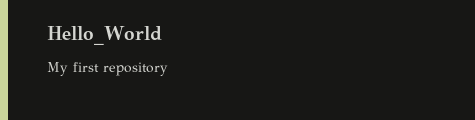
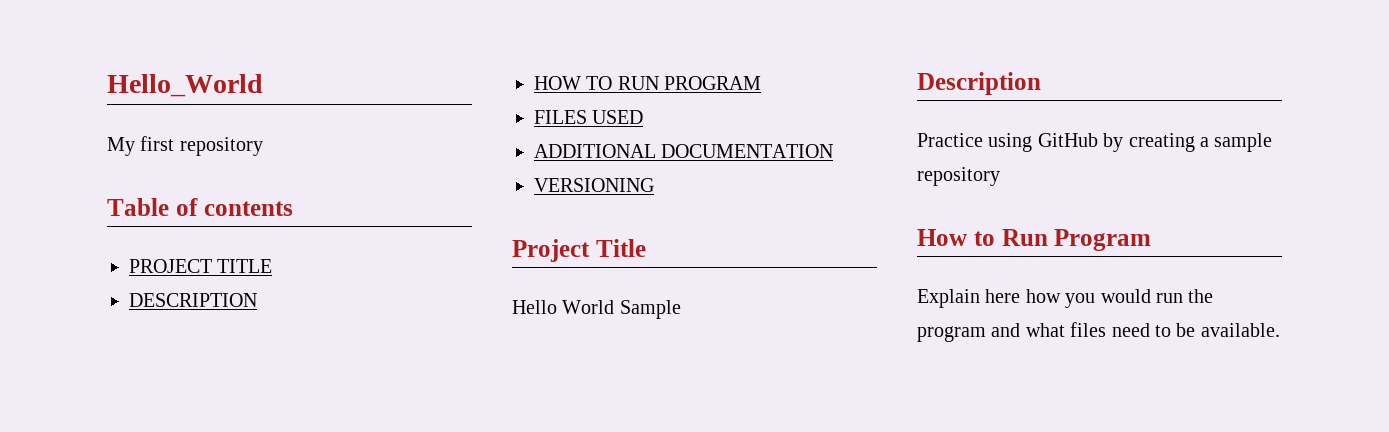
(168, 69) none -> [107,198,293,216] [129,259,273,273] [129,293,257,307] [534,76,762,90] [534,110,644,124] [534,144,834,158] [534,178,654,192] [512,239,646,262] [512,300,681,319] [917,72,1041,95] [917,133,1273,152] [917,167,1000,186] [917,229,1152,251] [917,289,1214,308] [917,322,1280,342] // Table of contents // PROJECT TITLE // DESCRIPTION // HOW TO RUN PROGRAM // FILES USED // ADDITIONAL DOCUMENTATION // VERSIONING // Project Title // Hello World Sample // Description // Practice using GitHub by creating a sample repository // How to Run Program // Explain here how you would run the program and what files need to be available.

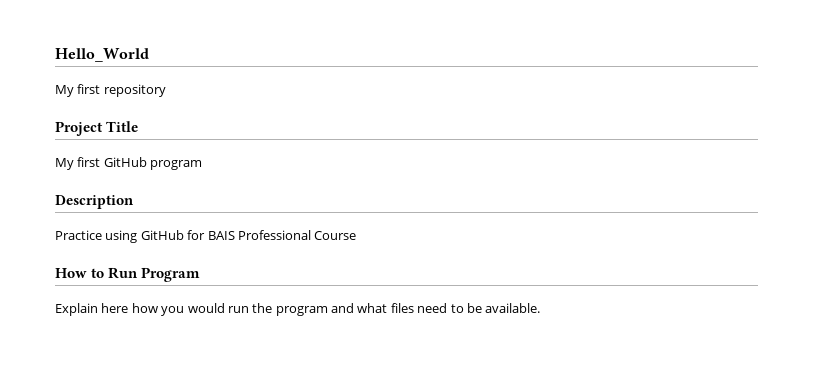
[107,198,293,216] [129,259,273,273] [129,293,257,307] [534,76,762,90] [534,110,644,124] [534,144,834,158] [534,178,654,192] [512,239,646,262] [512,300,681,319] Table of contents // PROJECT TITLE // DESCRIPTION // HOW TO RUN PROGRAM // FILES USED // ADDITIONAL DOCUMENTATION // VERSIONING // Project Title // Hello World Sample -> [55,121,139,136] [55,157,203,170] Project Title // My first GitHub program
[1103,133,1273,152] [917,167,1000,186] by creating a sample repository -> [187,230,357,240] for BAIS Professional Course

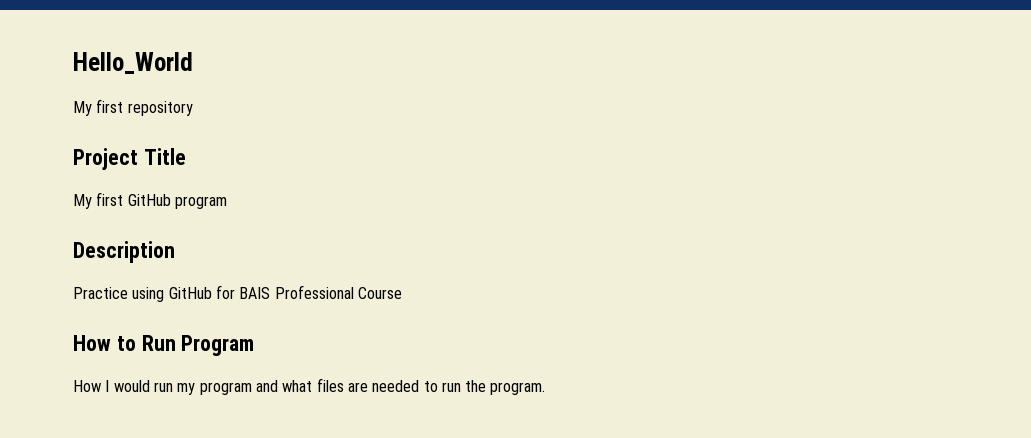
[55,303,185,316] Explain here how you -> [73,380,110,392] How I
[252,303,273,313] the -> [177,383,196,395] my
[417,303,541,313] need to be available. -> [347,380,546,395] are needed to run the program.

